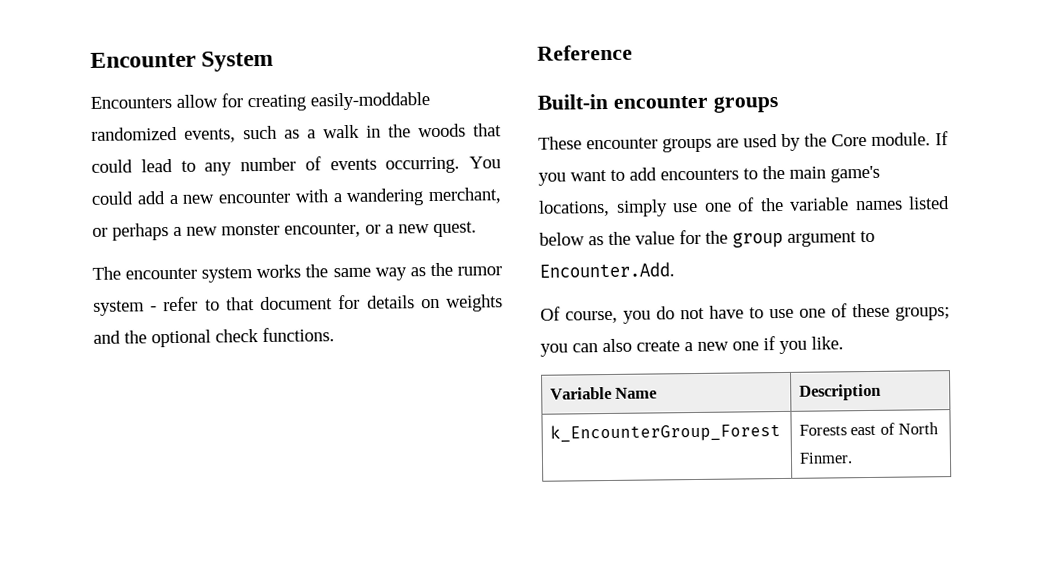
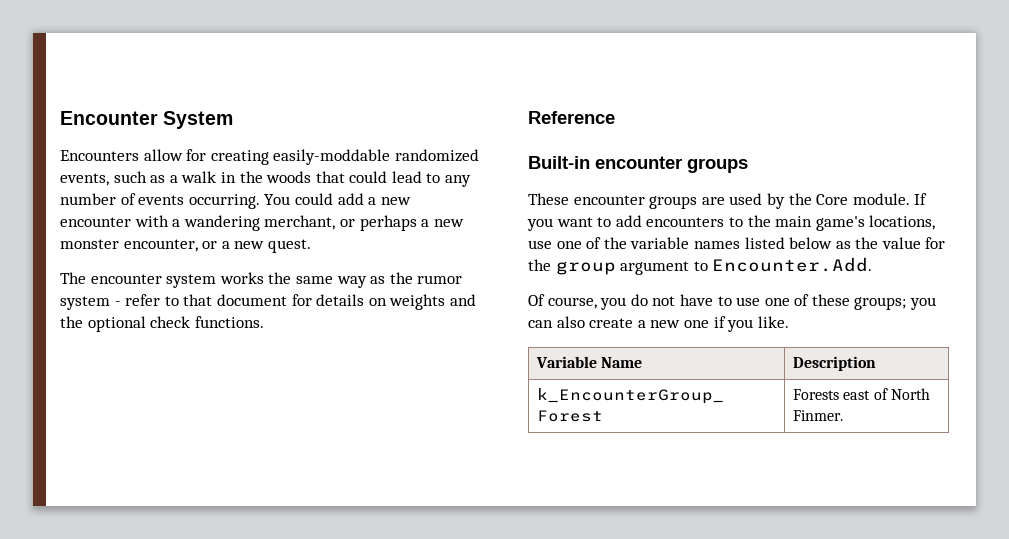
[615,199,668,217] simply -> (936, 222) none

